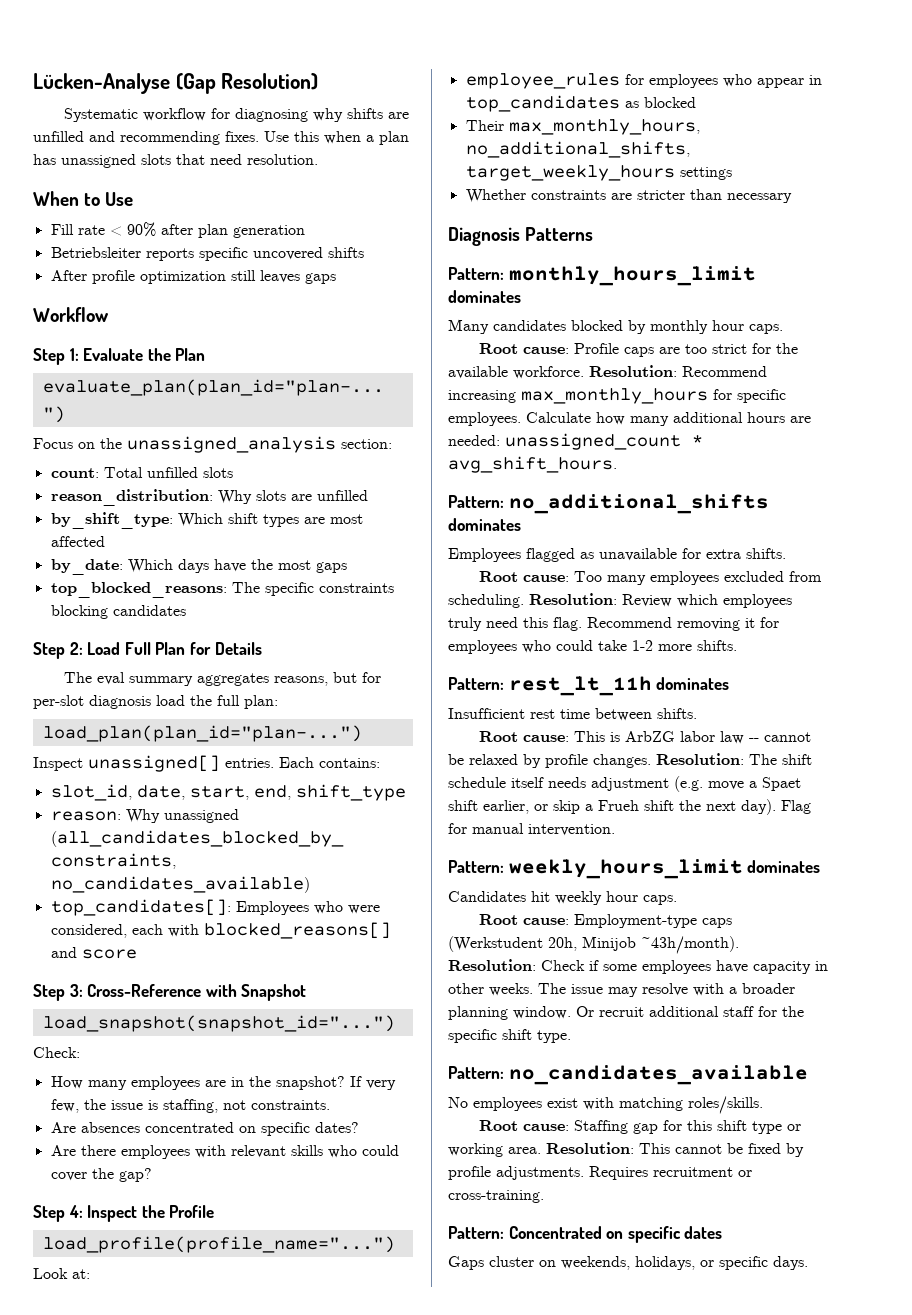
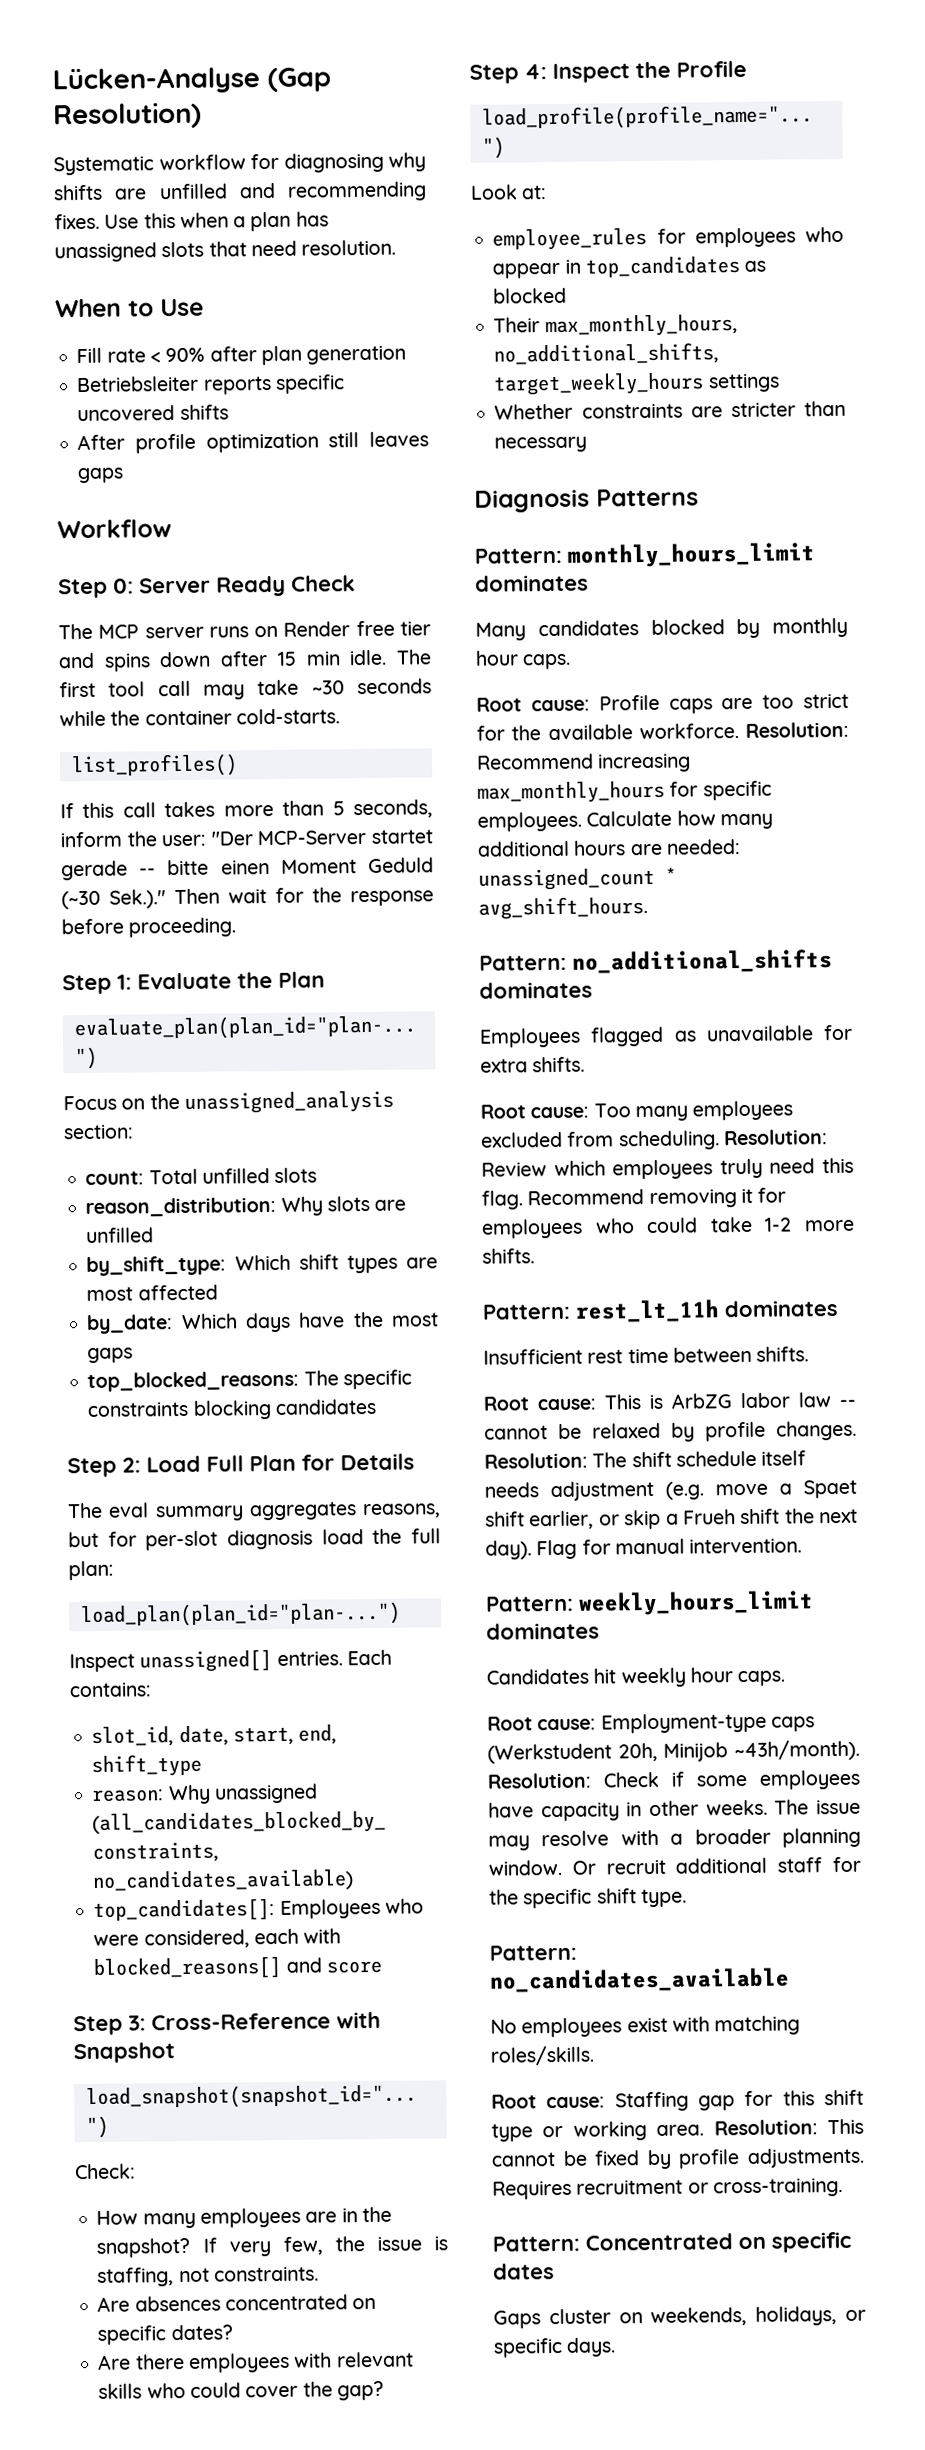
(109, 314) none -> [58,575,356,599] [58,620,431,640] [58,649,432,672] [59,678,432,700] [59,708,340,727] [70,753,238,778] [60,799,433,819] [60,829,433,848] [61,857,434,881] [61,887,434,910] [61,917,237,938] // Step 0: Server Ready Check // The MCP server runs on Render free tier and spins down after 15 min idle. The first tool call may take ~30 seconds while the container cold-starts. // list_profiles() // If this call takes more than 5 seconds, inform the user: "Der MCP-Server startet gerade -- bitte einen Moment Geduld (~30 Sek.)." Then wait for the response before proceeding.

